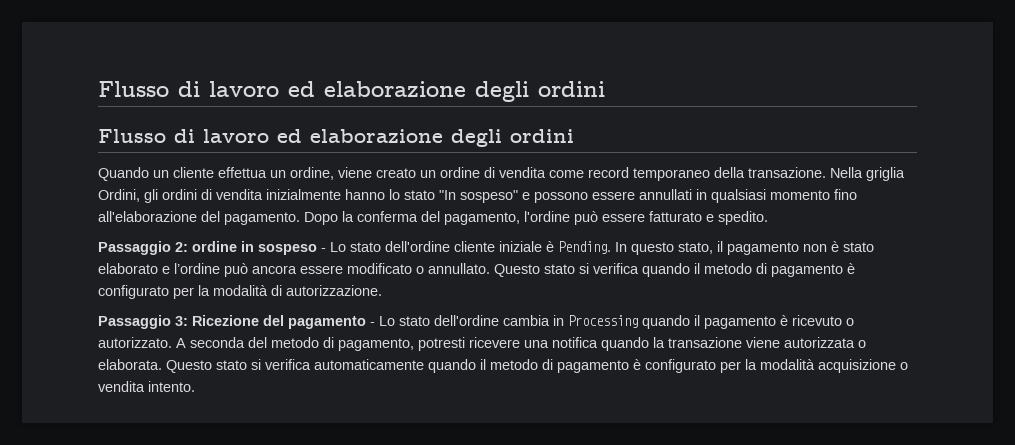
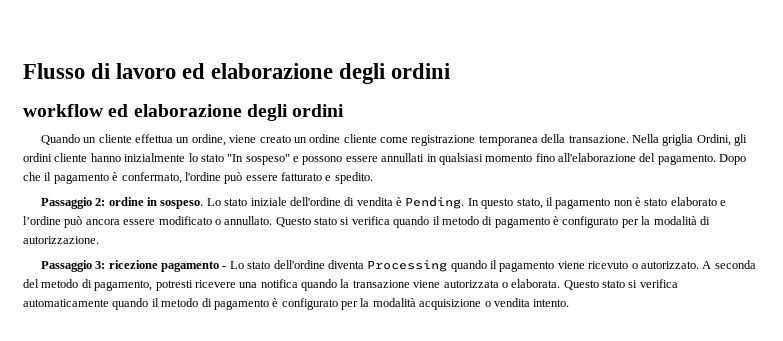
[98,81,605,102] [98,129,269,143] Flusso di lavoro ed elaborazione degli ordini // Flusso di lavoro -> [23,63,451,84] [23,104,103,117] Flusso di lavoro ed elaborazione degli ordini // workflow
[484,167,710,181] di vendita come record temporaneo -> [343,134,538,146] cliente come registrazione temporanea
[201,189,385,200] di vendita inizialmente hanno -> [54,153,186,162] cliente hanno inizialmente
[342,211,520,225] la conferma del pagamento, -> [23,172,182,184] che il pagamento è confermato,
[258,241,542,255] sospeso - Lo stato dell'ordine cliente iniziale -> [160,197,393,209] sospeso. Lo stato iniziale dell'ordine di vendita
[192,315,284,326] Ricezione del -> [108,260,158,269] ricezione
[503,315,564,326] cambia in -> [327,260,364,269] diventa
[780,315,788,326] è -> [557,261,585,269] viene

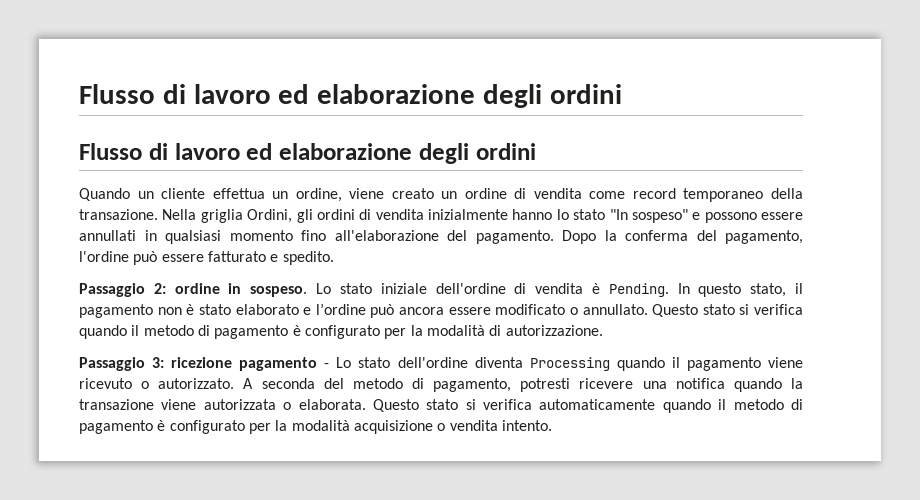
[23,63,451,84] [23,104,103,117] Flusso di lavoro ed elaborazione degli ordini // workflow -> [79,84,622,108] [79,143,240,160] Flusso di lavoro ed elaborazione degli ordini // Flusso di lavoro
[343,134,538,146] cliente come registrazione temporanea -> [514,188,764,202] di vendita come record temporaneo
[54,153,186,162] cliente hanno inizialmente -> [359,209,553,220] di vendita inizialmente hanno
[23,172,182,184] che il pagamento è confermato, -> [604,230,803,244] la conferma del pagamento,

